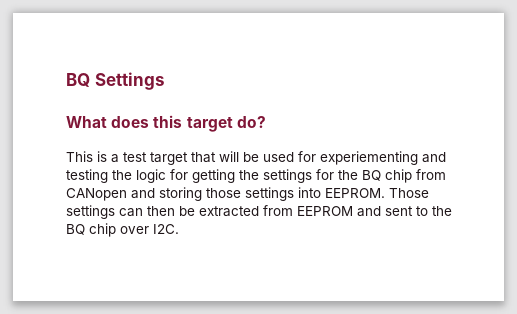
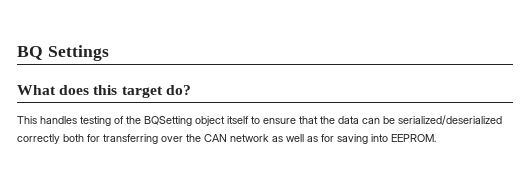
[97,151,446,165] [66,169,446,183] [66,187,429,201] [66,205,452,219] [66,223,179,237] is a test target that will be used for experiementing and testing the logic for getting the settings for the BQ chip from CANopen and storing those settings into EEPROM. Those settings can then be extracted from EEPROM and sent to the BQ chip over I2C. -> [40,115,502,126] [17,134,436,144] handles testing of the BQSetting object itself to ensure that the data can be serialized/deserialized correctly both for transferring over the CAN network as well as for saving into EEPROM.

